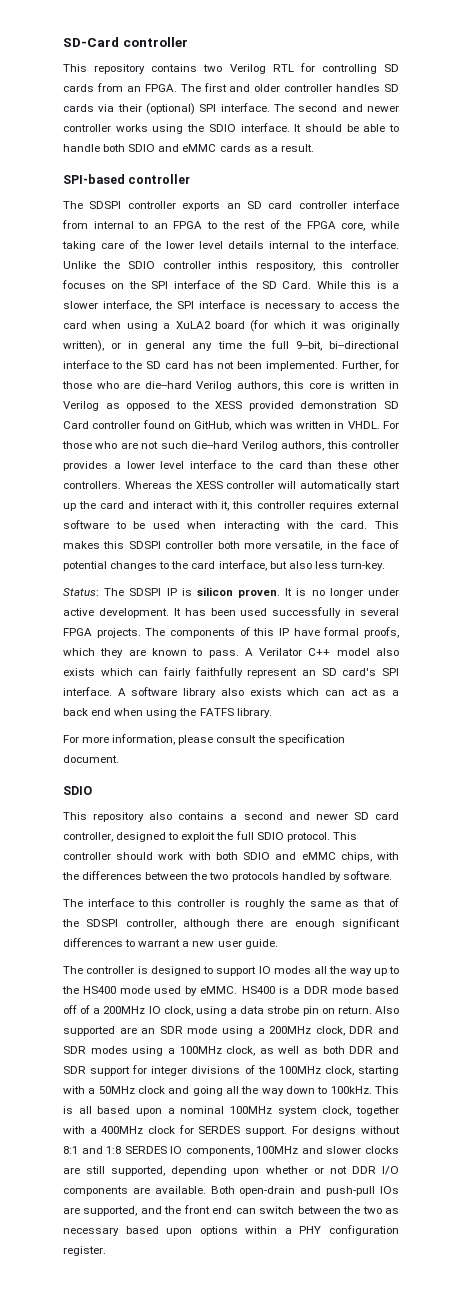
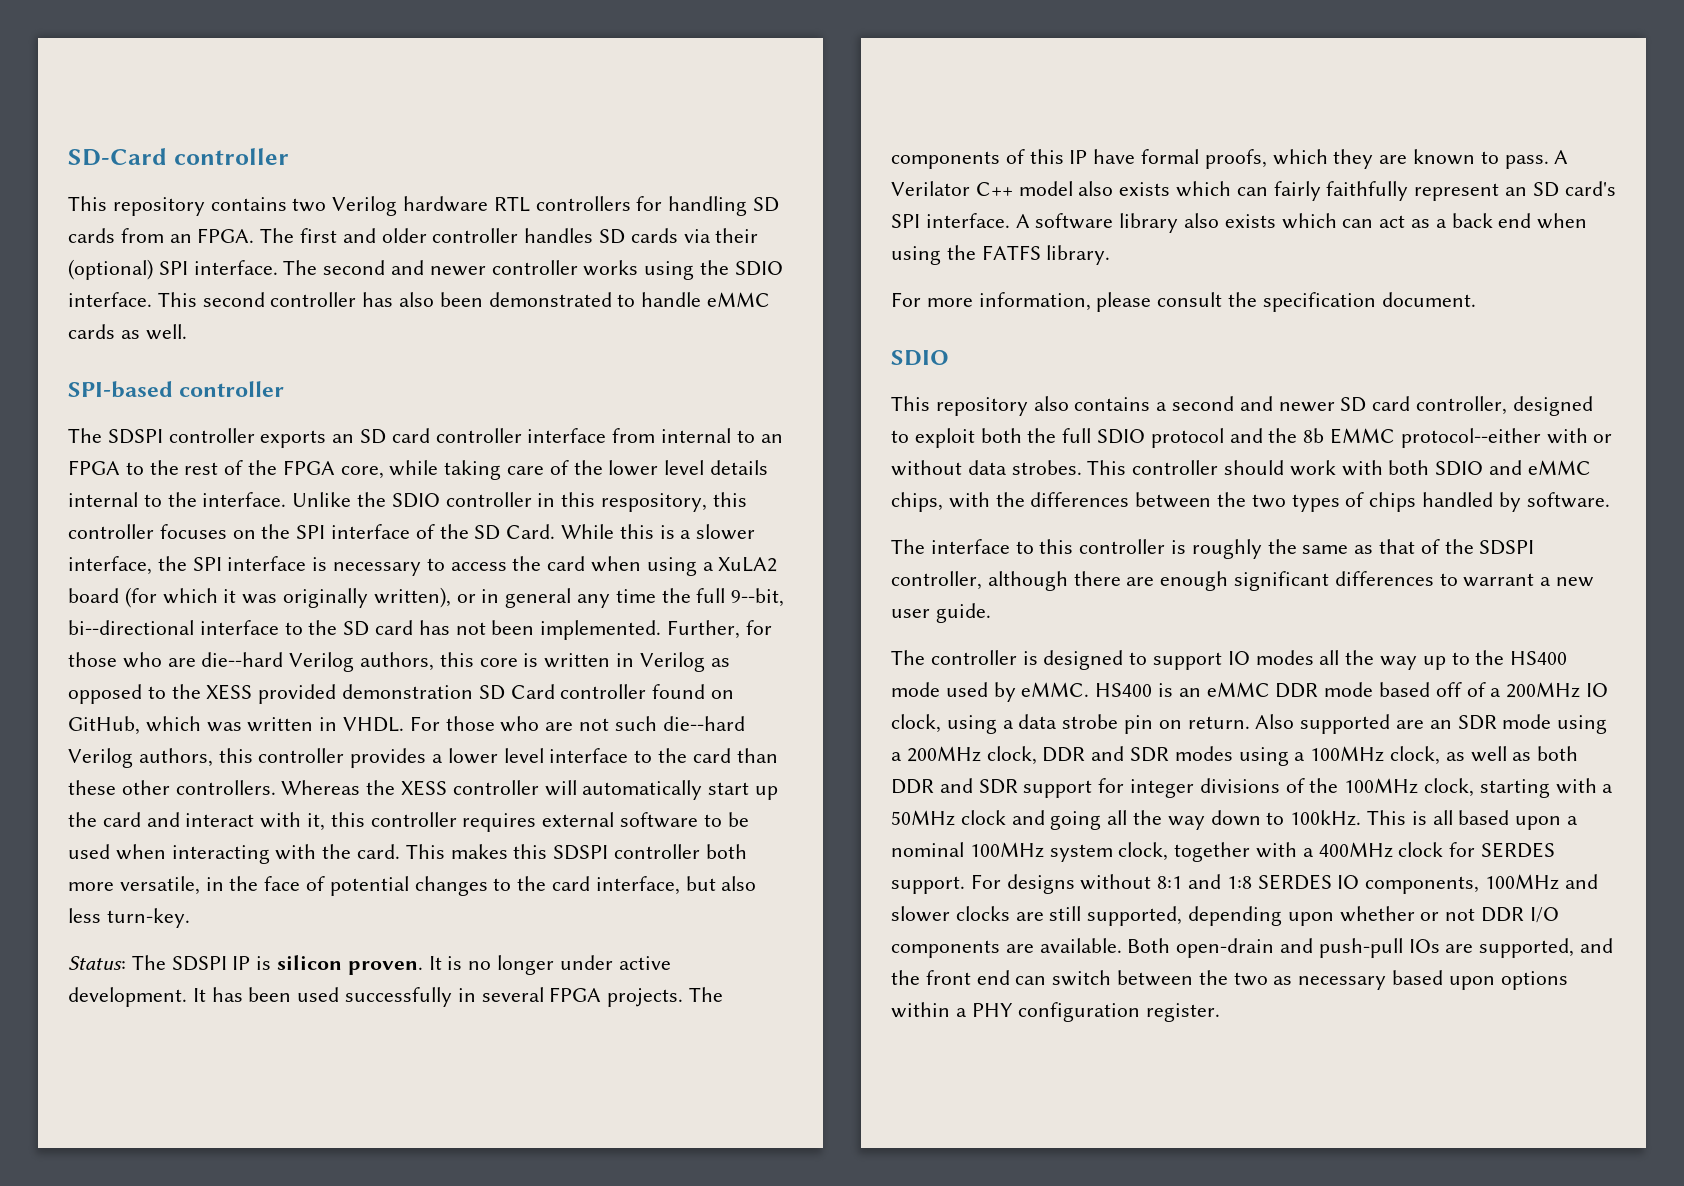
[272,63,377,74] RTL for controlling -> [403,196,748,216] hardware RTL controllers for handling
[294,124,399,132] [63,144,180,152] It should be able to handle both SDIO and -> [157,292,702,307] This second controller has also been demonstrated to handle
[270,144,314,152] a result. -> [145,324,187,340] well.
[218,261,249,269] inthis -> [537,492,596,507] in this
(216, 837) none -> [980,428,1022,443] both
[286,832,330,842] protocol. -> [1150,428,1613,448] [891,460,1082,476] protocol and the 8b EMMC protocol--either with or without data strobes.
[231,872,279,882] protocols -> [1291,492,1417,512] types of chips
[292,988,300,994] a -> [1178,682,1270,697] an eMMC

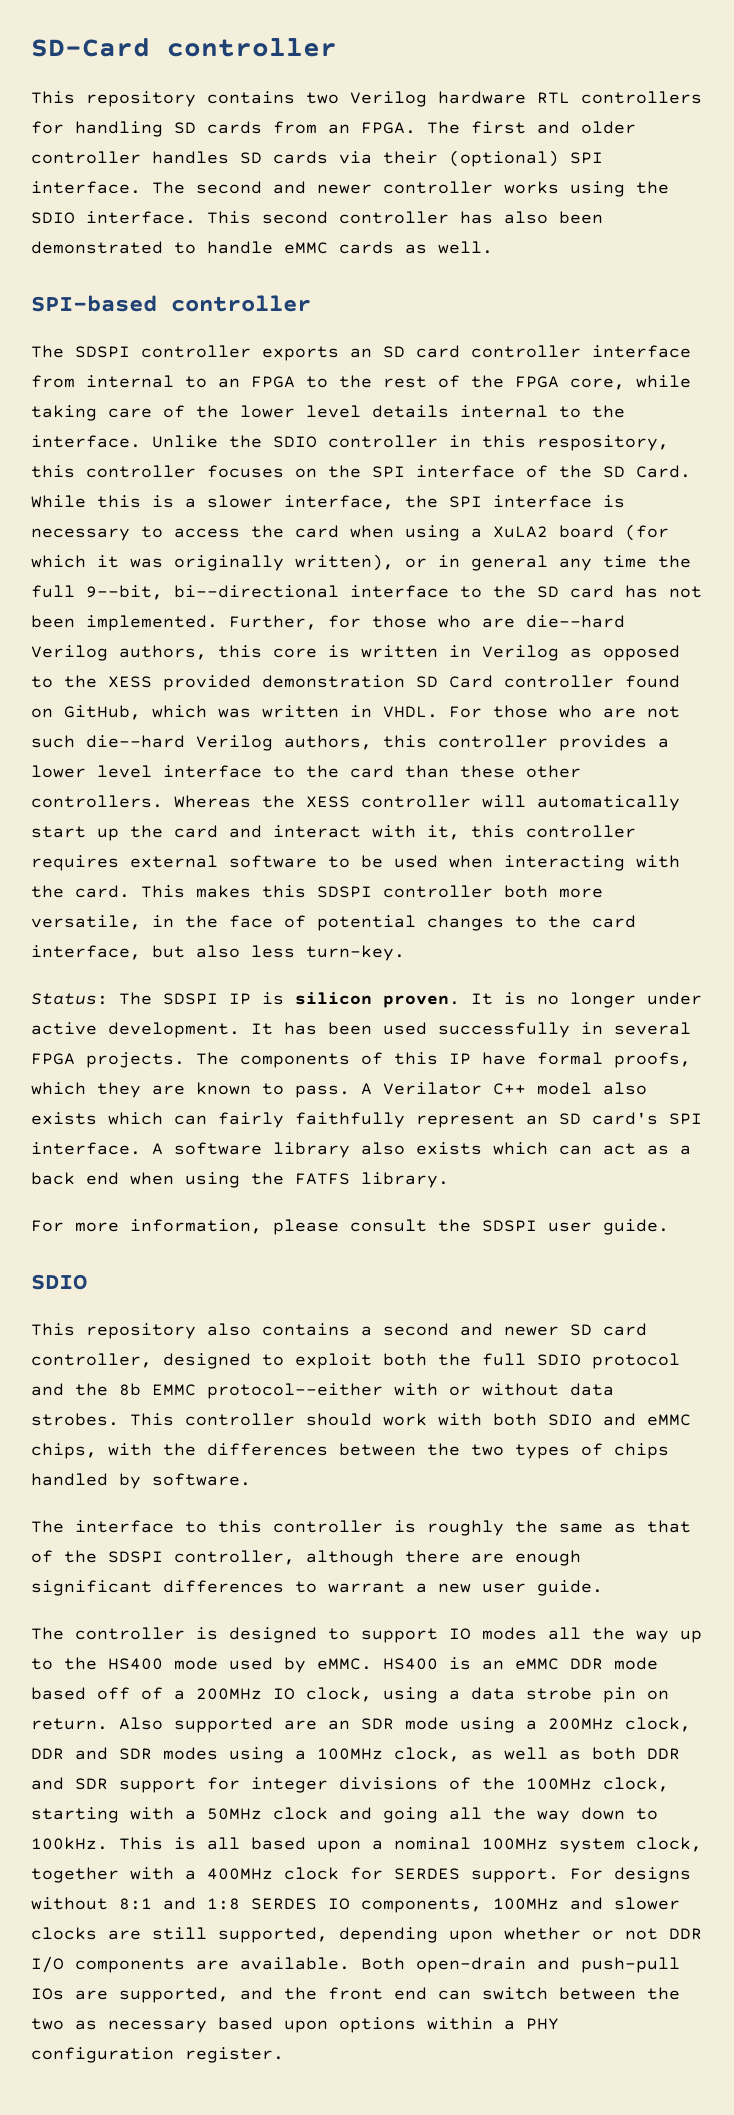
[1262,292,1476,312] specification document. -> [482,1219,669,1235] SDSPI user guide.

